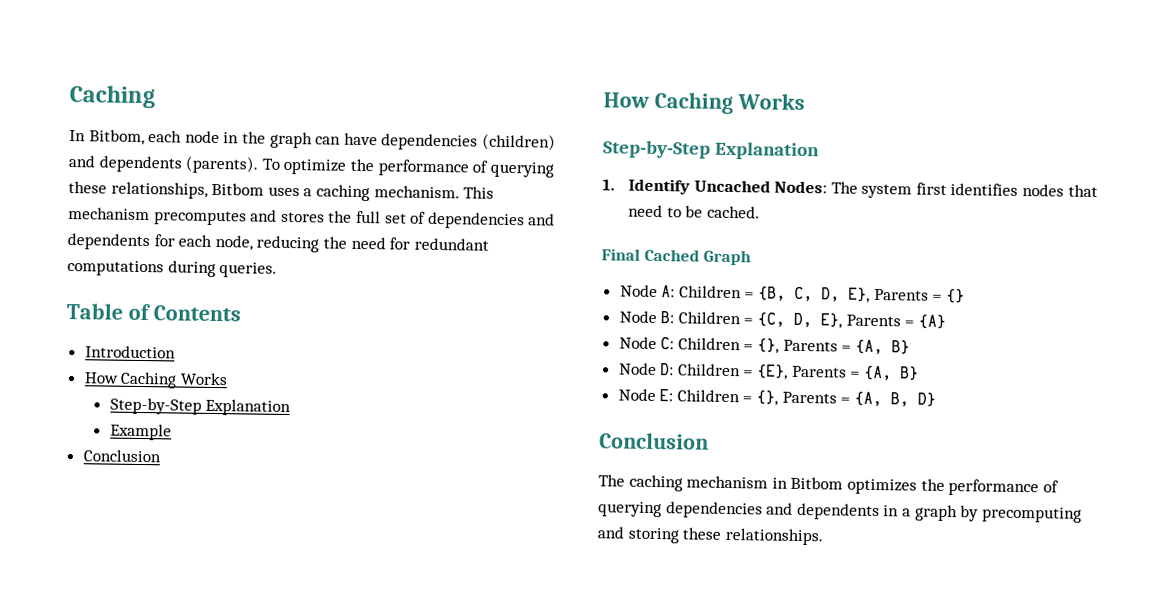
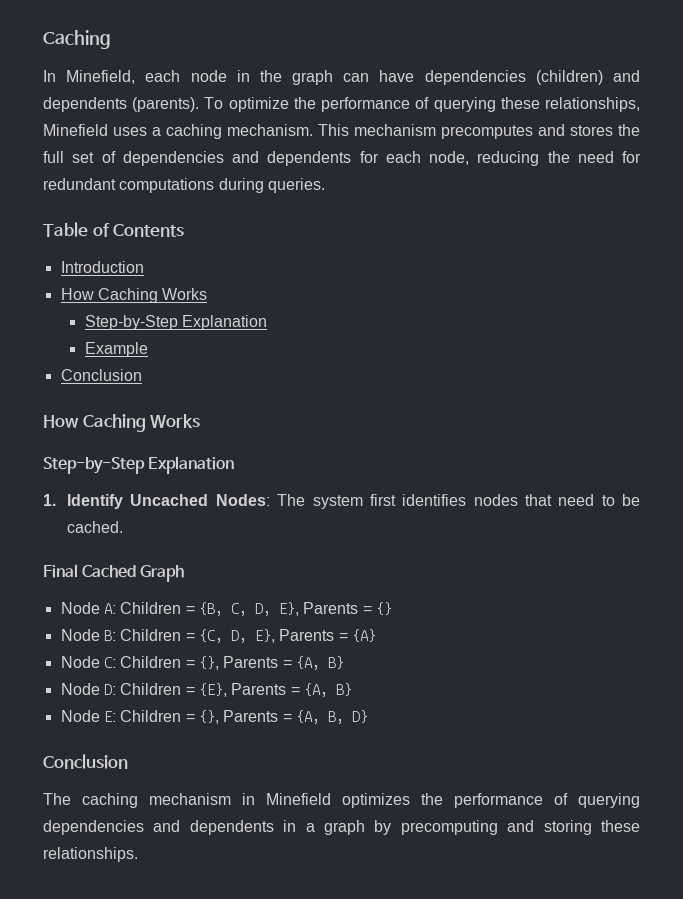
[88,129,145,146] Bitbom, -> [66,70,136,84] Minefield,
[211,182,265,196] Bitbom -> [43,124,108,136] Minefield
[790,476,844,490] Bitbom -> [266,793,331,805] Minefield

